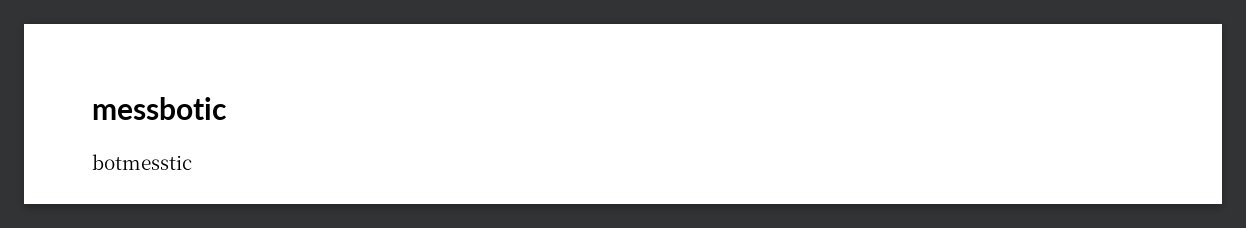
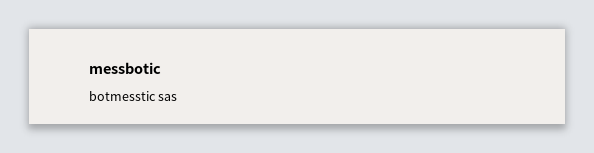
(192, 162) none -> [158,94,178,101] sas

